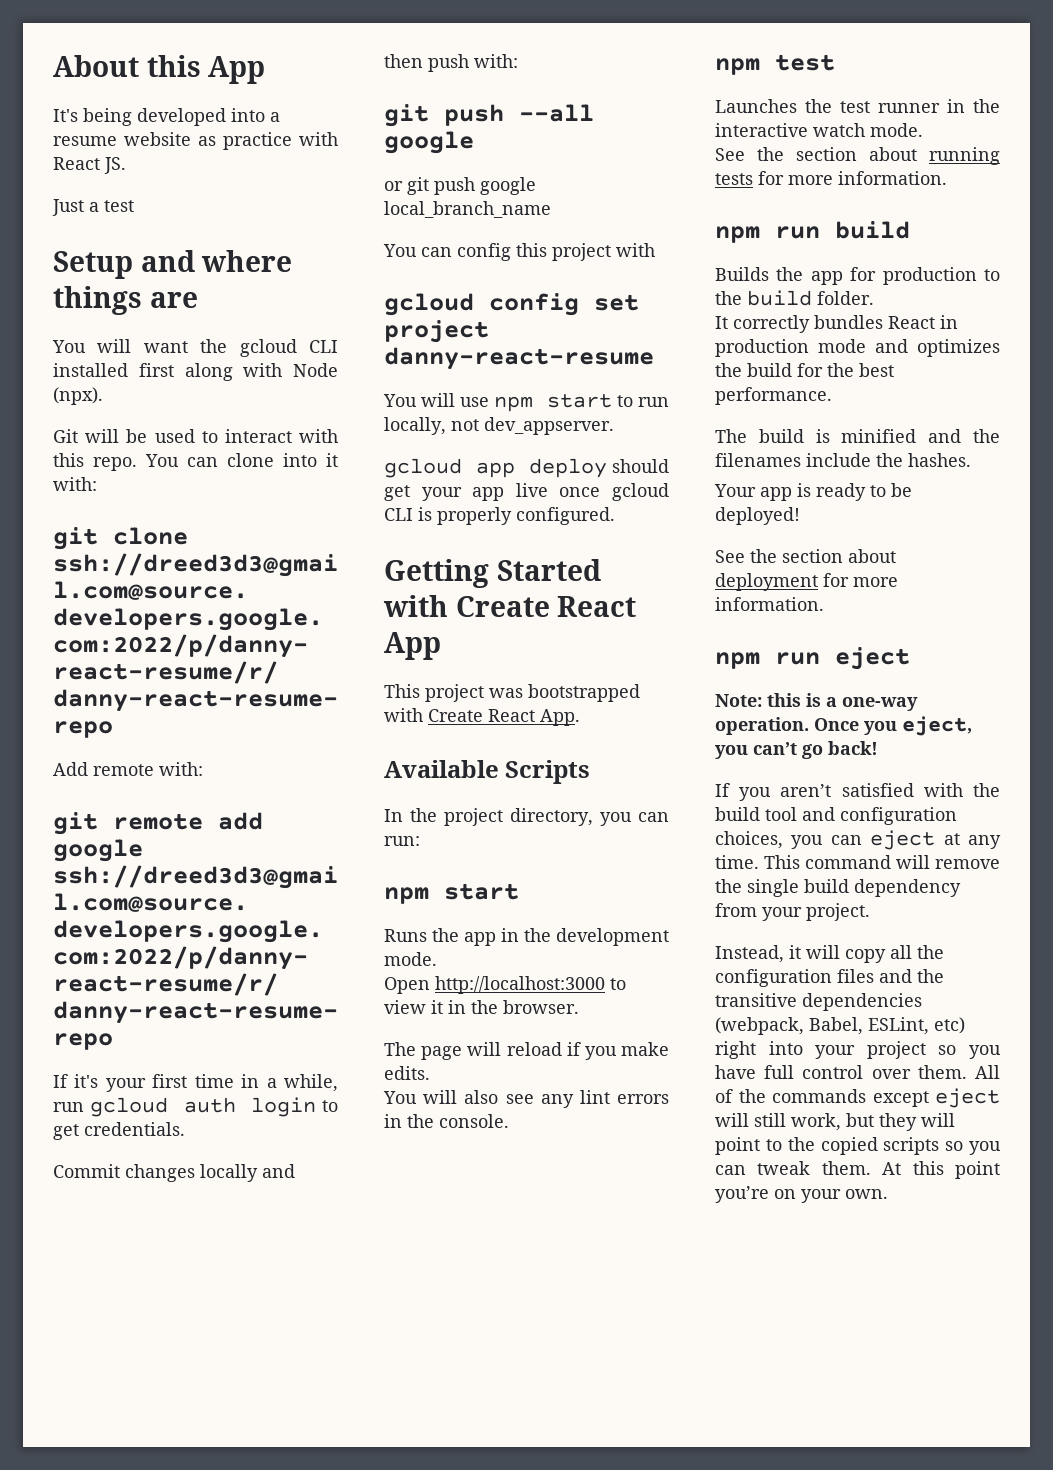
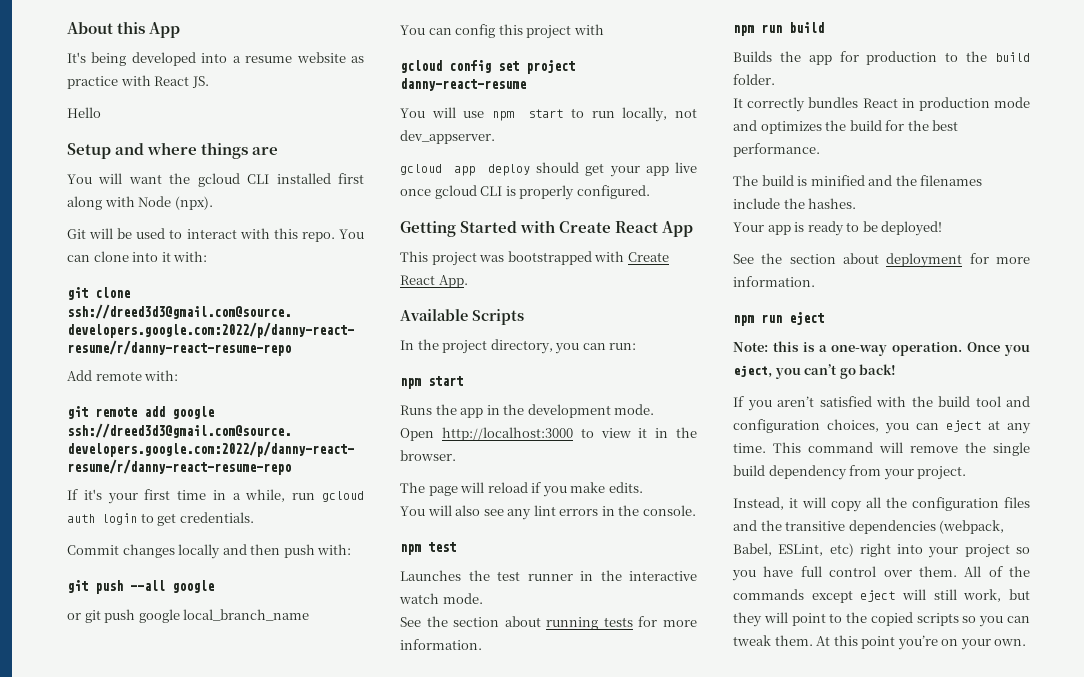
[52,199,134,216] Just a test -> [67,107,101,118] Hello

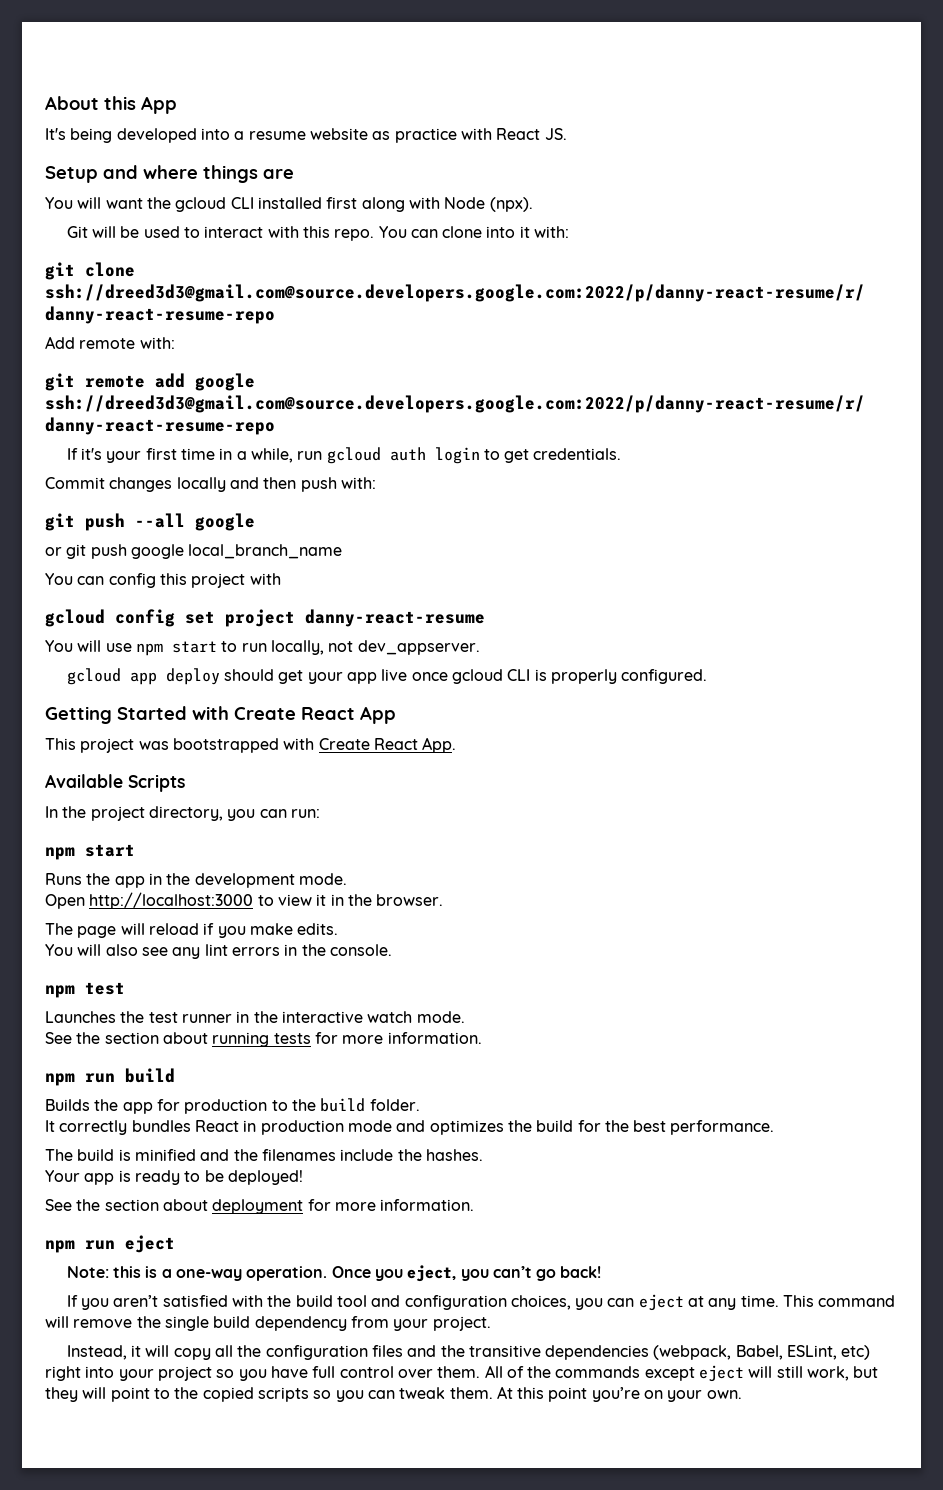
[67,107,101,118] // Hello -> (567, 134) none

